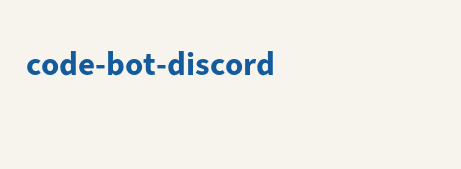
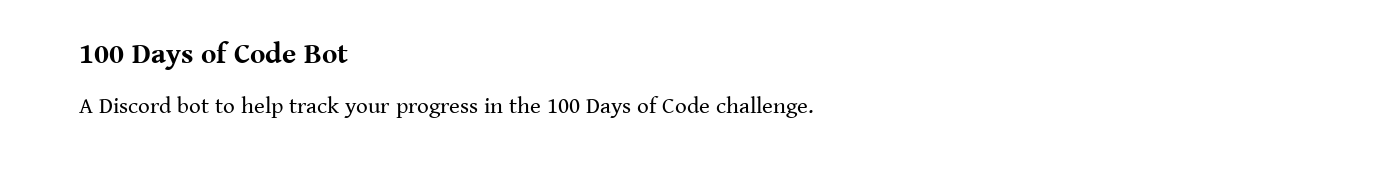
[26,51,275,76] code-bot-discord -> [79,41,348,70] [79,96,815,118] 100 Days of Code Bot // A Discord bot to help track your progress in the 100 Days of Code challenge.

